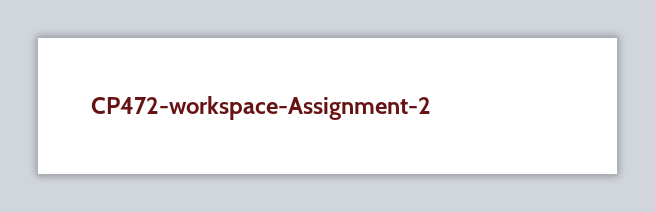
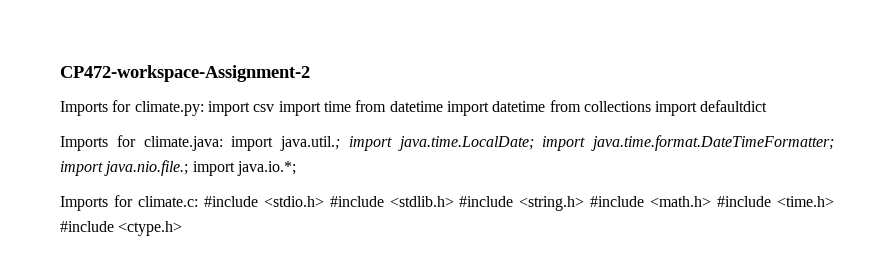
(431, 108) none -> [60,100,768,116] [60,135,834,151] [60,160,296,176] [60,195,834,211] [60,221,183,236] // Imports for climate.py: import csv import time from datetime import datetime from collections import defaultdict // Imports for climate.java: import java.util.; import java.time.LocalDate; import java.time.format.DateTimeFormatter; import java.nio.file.; import java.io.*; // Imports for climate.c: #include <stdio.h> #include <stdlib.h> #include <string.h> #include <math.h> #include <time.h> #include <ctype.h>

